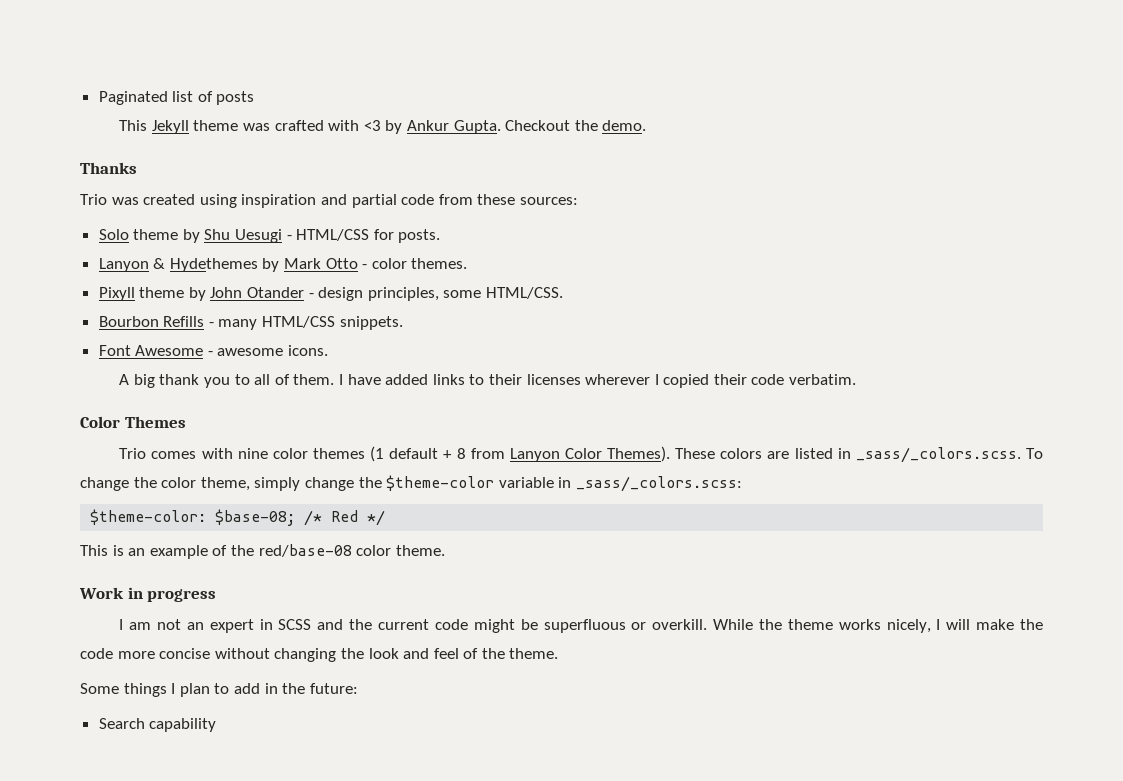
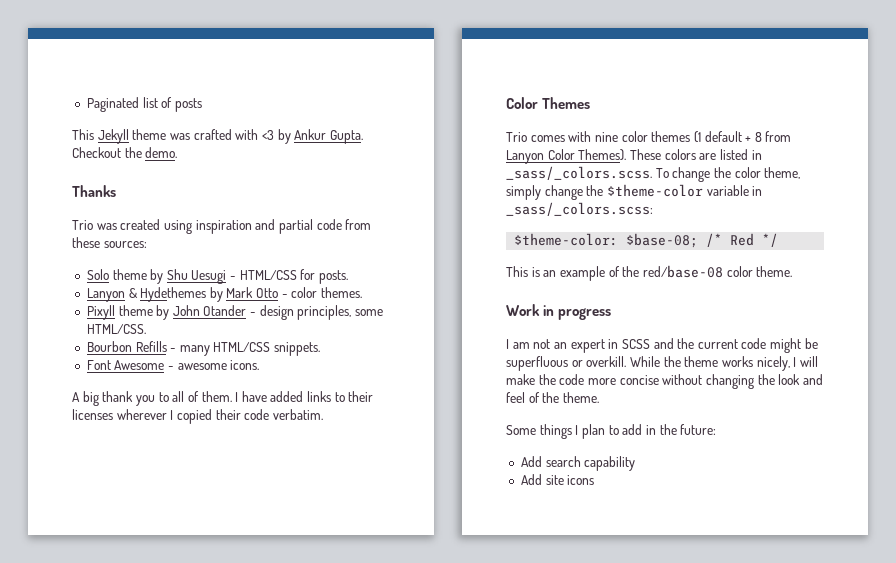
[98,718,145,729] Search -> [520,456,581,467] Add search
(217, 725) none -> [520,474,595,485] // Add site icons

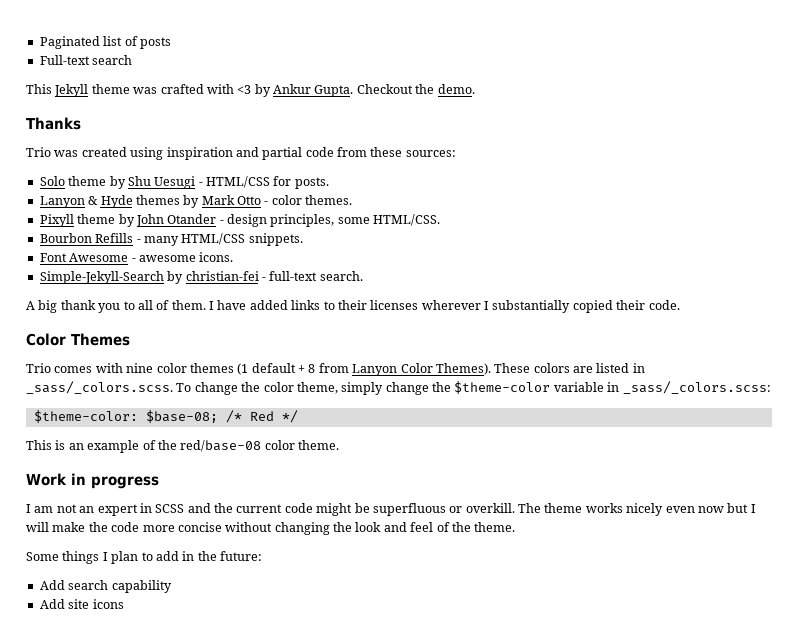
(202, 105) none -> [39,55,133,65] // Full-text search
[140,287,207,302] Hydethemes -> [100,195,180,208] Hyde themes
(260, 365) none -> [39,271,363,284] // Simple-Jekyll-Search by christian-fei - full-text search.
(174, 415) none -> [492,300,571,313] substantially
[244,409,323,420] code verbatim. -> [648,300,680,310] code.
[629,356,790,371] While the theme works nicely, -> [518,503,749,516] The theme works nicely even now but

